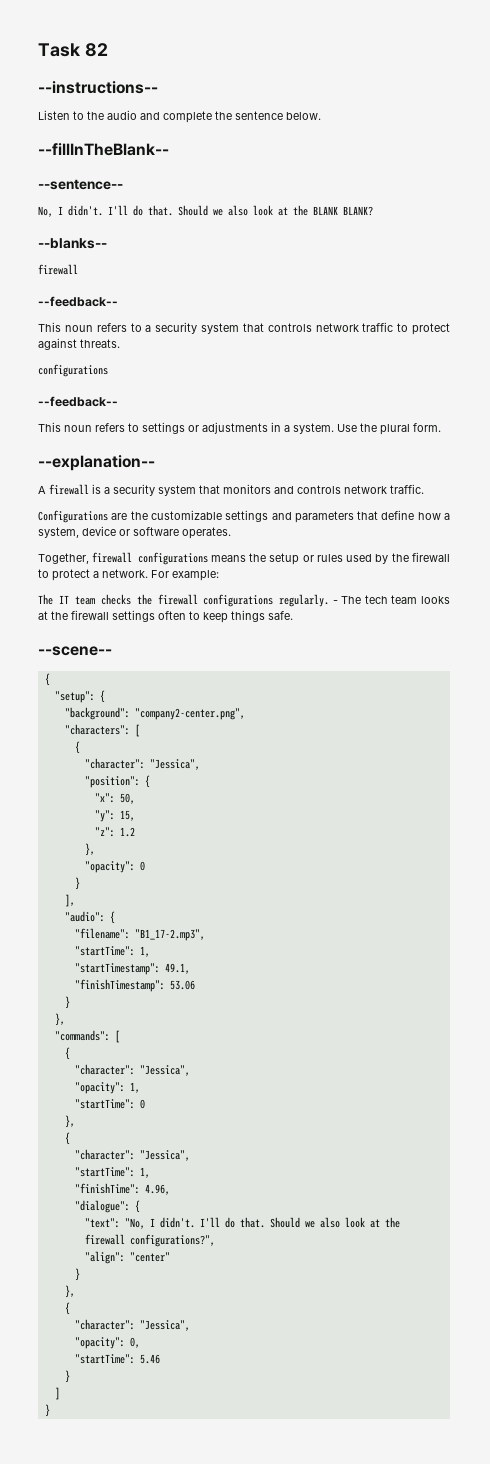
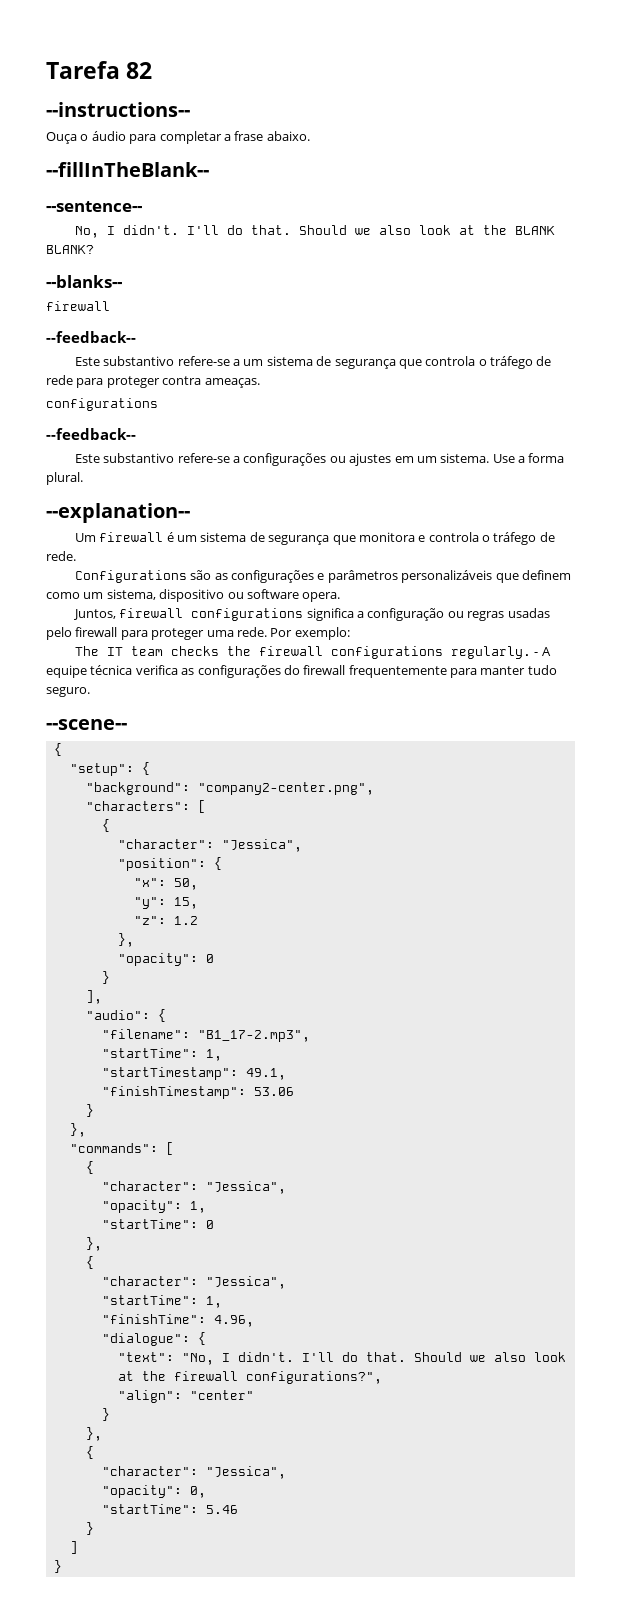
[38,43,81,57] Task -> [46,61,120,79] Tarefa
[38,110,321,123] Listen to the audio and complete the sentence below. -> [46,131,310,144] Ouça o áudio para completar a frase abaixo.
[38,322,450,335] [38,338,120,350] [38,364,108,377] [38,396,118,407] [38,422,441,435] [38,455,155,471] [38,484,424,496] [38,510,451,523] [38,526,231,539] [38,552,451,565] [38,569,219,581] This noun refers to a security system that controls network traffic to protect against threats. // configurations // --feedback-- // This noun refers to settings or adjustments in a system. Use the plural form. // --explanation-- // A firewall is a security system that monitors and controls network traffic. // Configurations are the customizable settings and parameters that define how a system, device or software operates. // Together, firewall configurations means the setup or rules used by the firewall to protect a network. For example: -> [74,356,552,369] [46,375,260,388] [46,398,158,411] [46,428,136,440] [74,453,565,466] [46,472,83,485] [46,503,190,523] [74,532,555,545] [46,551,76,561] [74,570,571,583] [46,589,341,602] [72,608,550,621] [46,627,350,640] Este substantivo refere-se a um sistema de segurança que controla o tráfego de rede para proteger contra ameaças. // configurations // --feedback-- // Este substantivo refere-se a configurações ou ajustes em um sistema. Use a forma plural. // --explanation-- // Um firewall é um sistema de segurança que monitora e controla o tráfego de rede. // Configurations são as configurações e parâmetros personalizáveis que definem como um sistema, dispositivo ou software opera. // Juntos, firewall configurations significa a configuração ou regras usadas pelo firewall para proteger uma rede. Por exemplo:
[341,595,451,604] [38,610,293,623] The tech team looks at the firewall settings often to keep things safe. -> [541,647,551,656] [46,665,557,678] [46,687,90,697] A equipe técnica verifica as configurações do firewall frequentemente para manter tudo seguro.

